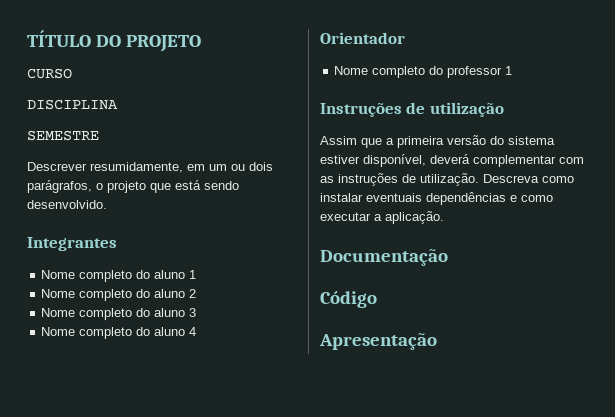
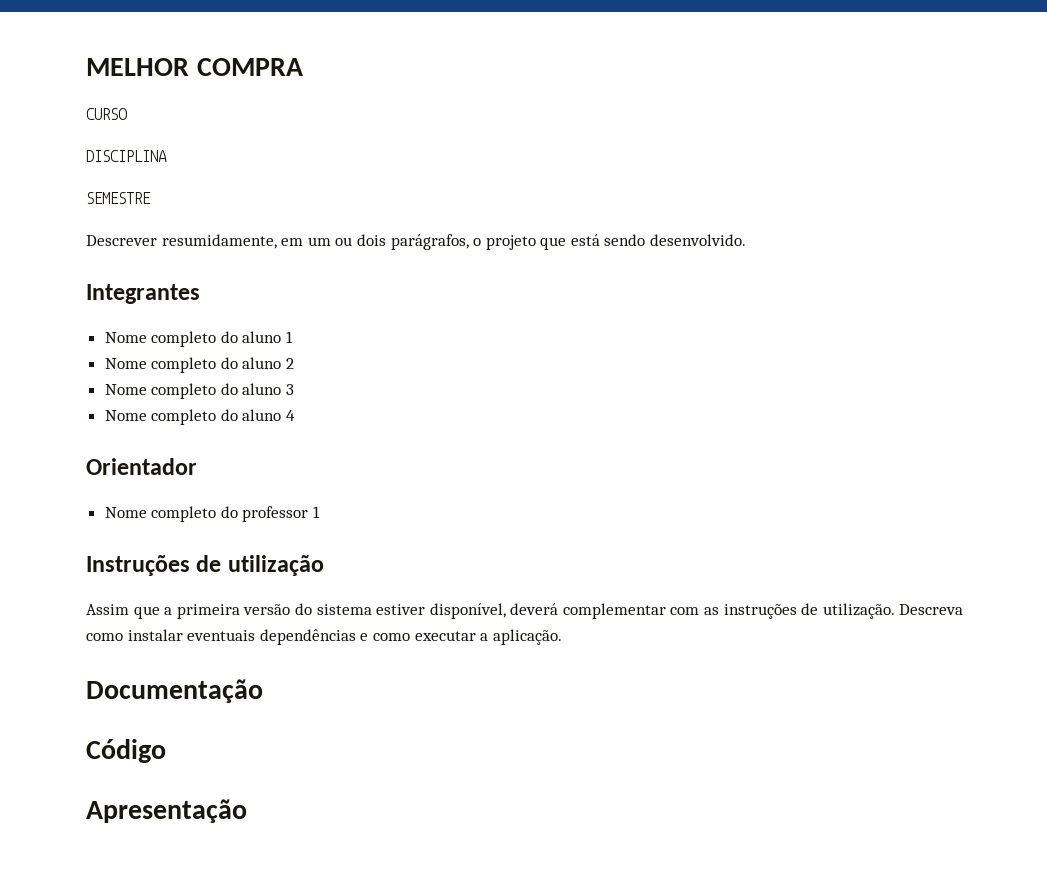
[27,30,201,52] TÍTULO DO PROJETO -> [86,58,303,76] MELHOR COMPRA

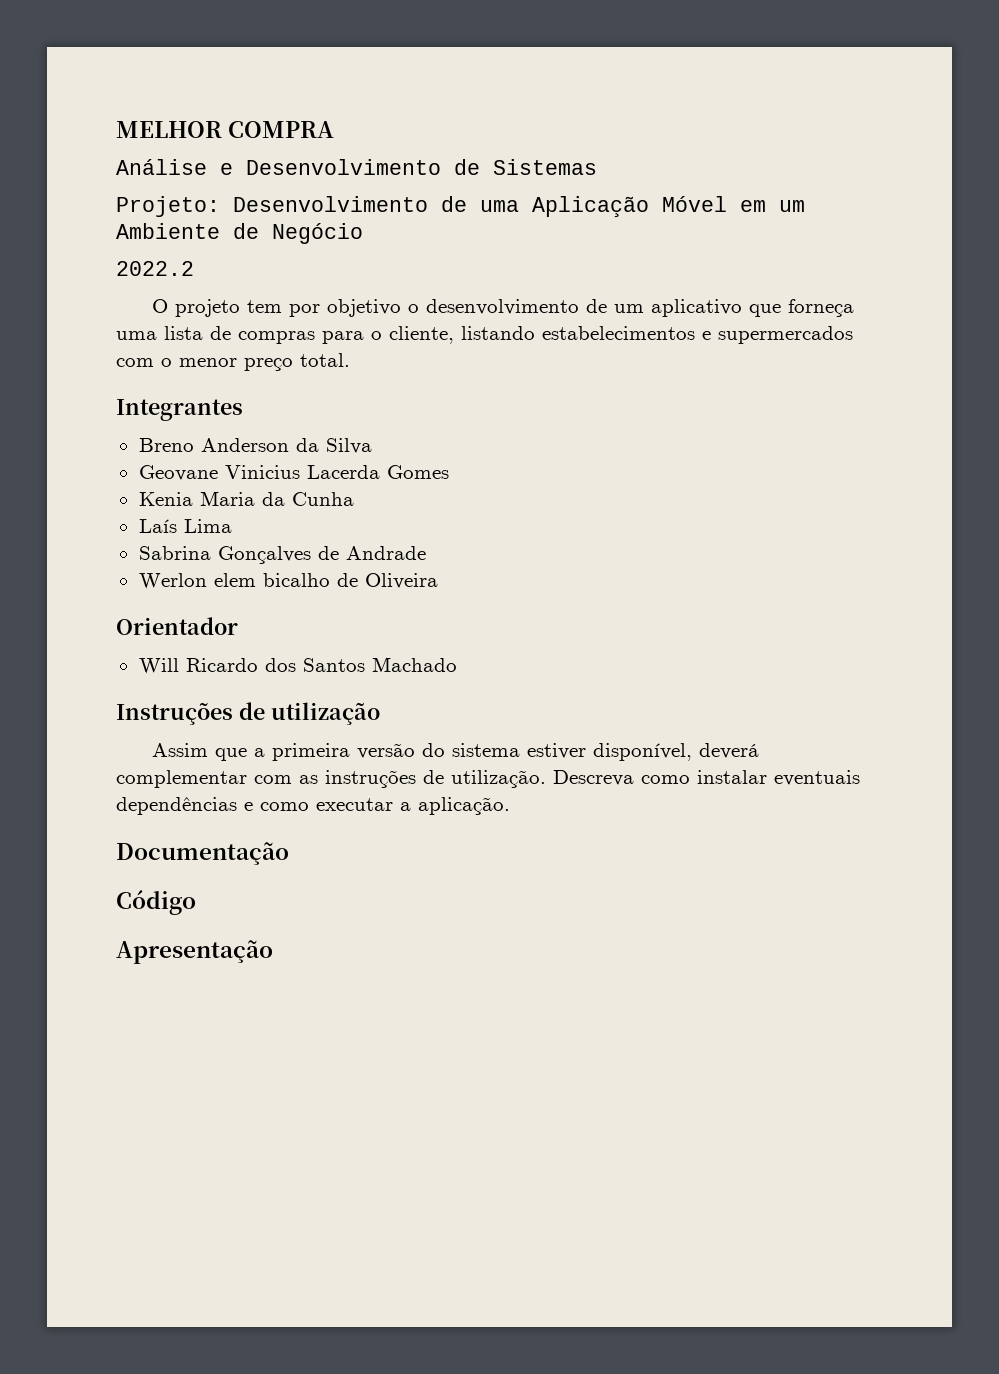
[86,108,127,120] [86,150,167,162] [86,192,151,204] [86,234,747,250] [86,284,200,304] [104,331,294,347] [104,357,295,373] [104,383,295,399] [104,409,296,425] [86,458,197,475] [104,506,321,522] CURSO // DISCIPLINA // SEMESTRE // Descrever resumidamente, em um ou dois parágrafos, o projeto que está sendo desenvolvido. // Integrantes // Nome completo do aluno 1 // Nome completo do aluno 2 // Nome completo do aluno 3 // Nome completo do aluno 4 // Orientador // Nome completo do professor 1 -> [116,159,597,175] [116,196,805,218] [116,223,363,244] [116,261,194,276] [152,299,855,317] [116,326,853,344] [116,353,350,371] [116,399,243,421] [138,438,372,454] [138,465,449,481] [138,491,354,506] [138,519,232,533] [138,546,426,564] [138,573,438,589] [116,617,238,635] [138,657,457,674] Análise e Desenvolvimento de Sistemas // Projeto: Desenvolvimento de uma Aplicação Móvel em um Ambiente de Negócio // 2022.2 // O projeto tem por objetivo o desenvolvimento de um aplicativo que forneça uma lista de compras para o cliente, listando estabelecimentos e supermercados com o menor preço total. // Integrantes // Breno Anderson da Silva // Geovane Vinicius Lacerda Gomes // Kenia Maria da Cunha // Laís Lima // Sabrina Gonçalves de Andrade // Werlon elem bicalho de Oliveira // Orientador // Will Ricardo dos Santos Machado

